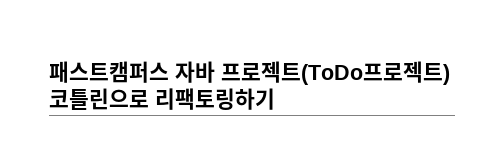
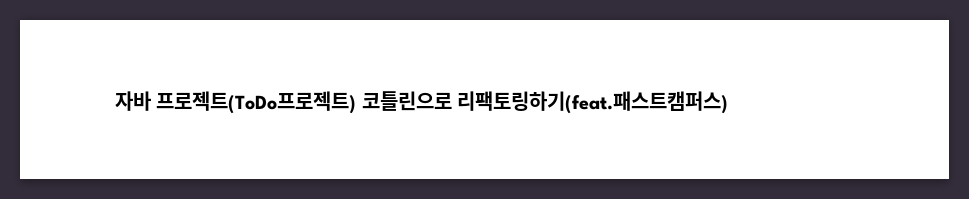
[49,61,169,83] 패스트캠퍼스 -> (115, 101) none
[155,88,275,110] 리팩토링하기 -> [457,91,729,114] 리팩토링하기(feat.패스트캠퍼스)

